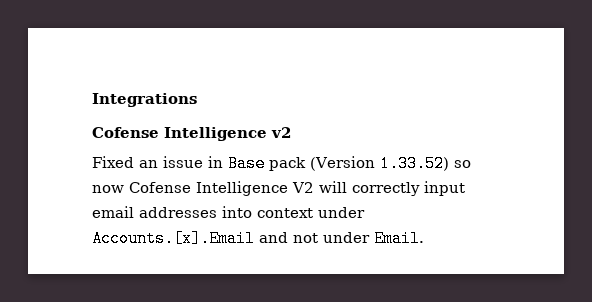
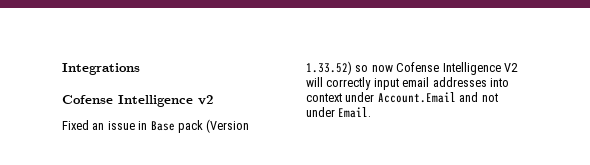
[92,230,255,247] Accounts.[x].Email -> [377,92,456,103] Account.Email

